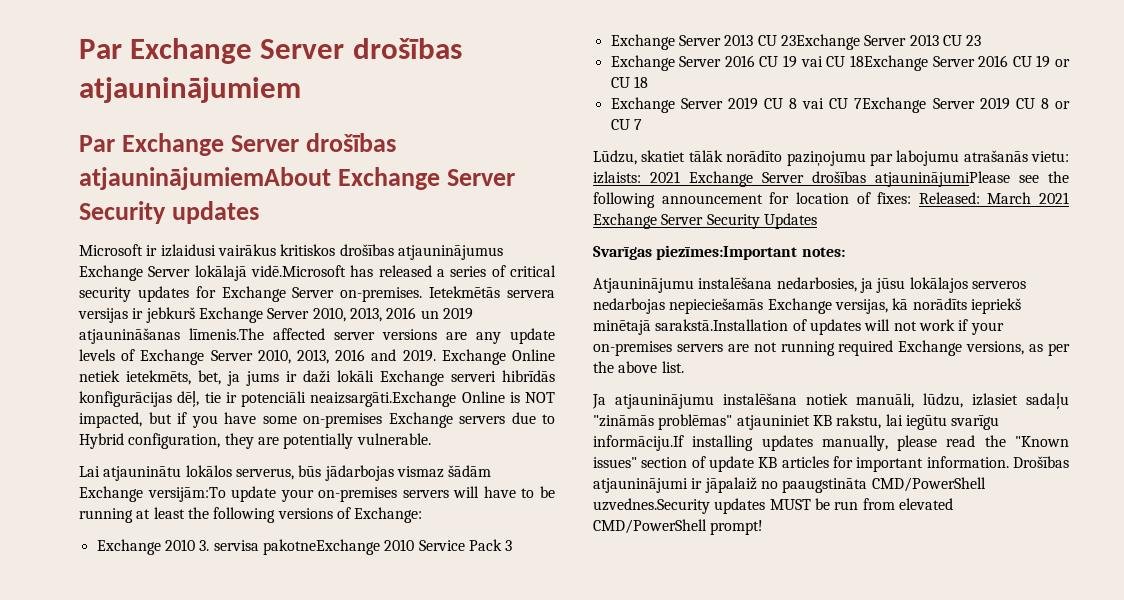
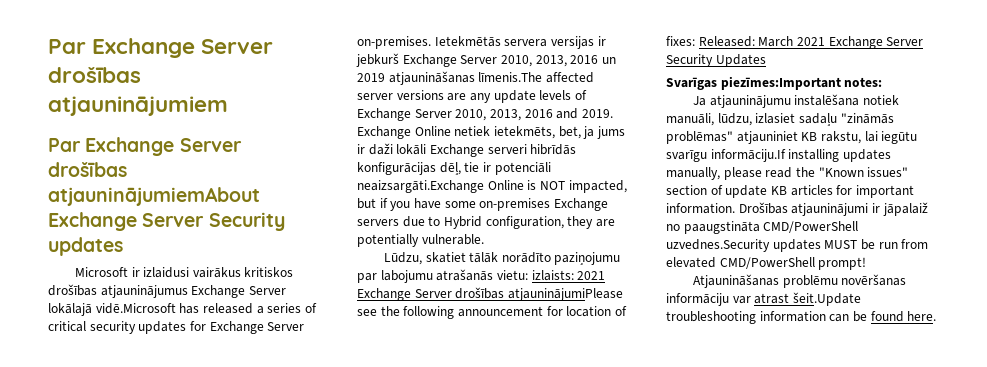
[79,465,492,481] [79,486,555,502] [79,507,423,523] [96,539,513,555] [610,34,982,50] [610,55,1070,71] [610,76,648,88] [610,97,1070,113] [610,119,642,130] // Lai atjauninātu lokālos serverus, būs jādarbojas vismaz šādām Exchange versijām:To update your on-premises servers will have to be running at least the following versions of Exchange: // Exchange 2010 3. servisa pakotneExchange 2010 Service Pack 3 // Exchange Server 2013 CU 23Exchange Server 2013 CU 23 // Exchange Server 2016 CU 19 vai CU 18Exchange Server 2016 CU 19 or CU 18 // Exchange Server 2019 CU 8 vai CU 7Exchange Server 2019 CU 8 or CU 7 -> (484, 239) none
[593,277,1026,293] [593,298,1021,314] [593,319,1004,335] [593,340,1070,356] [593,361,684,373] // Atjauninājumu instalēšana nedarbosies, ja jūsu lokālajos serveros nedarbojas nepieciešamās Exchange versijas, kā norādīts iepriekš minētajā sarakstā.Installation of updates will not work if your on-premises servers are not running required Exchange versions, as per the above list. -> (883, 82) none
(764, 527) none -> [692,274,907,288] [666,292,861,306] [666,311,937,324] // Atjaunināšanas problēmu novēršanas informāciju var atrast šeit.Update troubleshooting information can be found here.

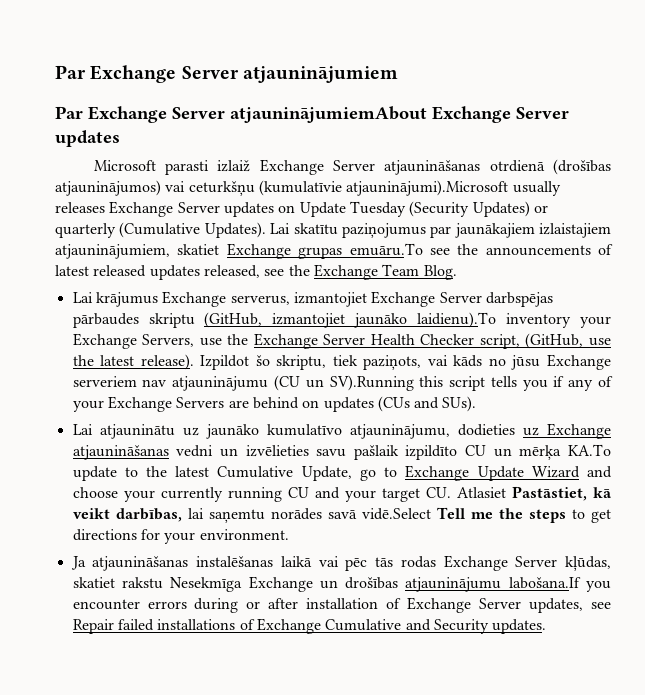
[48,38,274,58] [48,67,141,83] Par Exchange Server drošības -> [55,65,239,83] Par Exchange Server
[48,162,127,177] drošības -> (225, 113) none
[208,212,285,231] Security -> (569, 113) none
[131,267,294,278] [48,284,286,298] [48,303,317,316] [48,321,305,334] [357,36,606,49] [356,53,616,67] [357,71,594,85] [357,90,587,103] [357,108,613,121] [357,126,625,139] [357,143,577,157] [357,162,551,175] [357,180,627,193] [357,198,608,211] [357,216,615,229] [357,234,484,247] [383,252,621,265] [357,269,606,283] [357,287,623,301] [357,306,627,319] [666,36,924,49] [666,54,766,67] [666,76,883,90] [692,94,899,108] [666,113,894,126] [666,131,918,144] [666,149,891,162] [666,167,909,180] [666,185,914,198] [666,202,928,216] [666,221,859,234] [666,239,929,252] [666,257,867,270] [692,274,907,288] [666,292,861,306] [666,311,937,324] ir izlaidusi vairākus kritiskos drošības atjauninājumus Exchange Server lokālajā vidē.Microsoft has released a series of critical security updates for Exchange Server on-premises. Ietekmētās servera versijas ir jebkurš Exchange Server 2010, 2013, 2016 un 2019 atjaunināšanas līmenis.The affected server versions are any update levels of Exchange Server 2010, 2013, 2016 and 2019. Exchange Online netiek ietekmēts, bet, ja jums ir daži lokāli Exchange serveri hibrīdās konfigurācijas dēļ, tie ir potenciāli neaizsargāti.Exchange Online is NOT impacted, but if you have some on-premises Exchange servers due to Hybrid configuration, they are potentially vulnerable. // Lūdzu, skatiet tālāk norādīto paziņojumu par labojumu atrašanās vietu: izlaists: 2021 Exchange Server drošības atjauninājumiPlease see the following announcement for location of fixes: Released: March 2021 Exchange Server Security Updates // Svarīgas piezīmes:Important notes: // Ja atjauninājumu instalēšana notiek manuāli, lūdzu, izlasiet sadaļu "zināmās problēmas" atjauniniet KB rakstu, lai iegūtu svarīgu informāciju.If installing updates manually, please read the "Known issues" section of update KB articles for important information. Drošības atjauninājumi ir jāpalaiž no paaugstināta CMD/PowerShell uzvednes.Security updates MUST be run from elevated CMD/PowerShell prompt! // Atjaunināšanas problēmu novēršanas informāciju var atrast šeit.Update troubleshooting information can be found here. -> [165,159,611,175] [55,180,561,196] [55,201,548,217] [55,222,611,238] [55,243,613,259] [55,264,457,280] [72,291,553,307] [72,312,611,328] [72,333,611,349] [72,354,612,370] [72,375,613,391] [72,396,477,412] [72,423,612,439] [72,444,611,460] [72,465,613,481] [72,486,613,502] [72,507,611,523] [72,529,289,544] [70,555,611,571] [72,576,611,592] [72,597,611,613] [72,618,547,634] parasti izlaiž Exchange Server atjaunināšanas otrdienā (drošības atjauninājumos) vai ceturkšņu (kumulatīvie atjauninājumi).Microsoft usually releases Exchange Server updates on Update Tuesday (Security Updates) or quarterly (Cumulative Updates). Lai skatītu paziņojumus par jaunākajiem izlaistajiem atjauninājumiem, skatiet Exchange grupas emuāru.To see the announcements of latest released updates released, see the Exchange Team Blog. // Lai krājumus Exchange serverus, izmantojiet Exchange Server darbspējas pārbaudes skriptu (GitHub, izmantojiet jaunāko laidienu).To inventory your Exchange Servers, use the Exchange Server Health Checker script, (GitHub, use the latest release). Izpildot šo skriptu, tiek paziņots, vai kāds no jūsu Exchange serveriem nav atjauninājumu (CU un SV).Running this script tells you if any of your Exchange Servers are behind on updates (CUs and SUs). // Lai atjauninātu uz jaunāko kumulatīvo atjauninājumu, dodieties uz Exchange atjaunināšanas vedni un izvēlieties savu pašlaik izpildīto CU un mērķa KA.To update to the latest Cumulative Update, go to Exchange Update Wizard and choose your currently running CU and your target CU. Atlasiet Pastāstiet, kā veikt darbības, lai saņemtu norādes savā vidē.Select Tell me the steps to get directions for your environment. // Ja atjaunināšanas instalēšanas laikā vai pēc tās rodas Exchange Server kļūdas, skatiet rakstu Nesekmīga Exchange un drošības atjauninājumu labošana.If you encounter errors during or after installation of Exchange Server updates, see Repair failed installations of Exchange Cumulative and Security updates.

